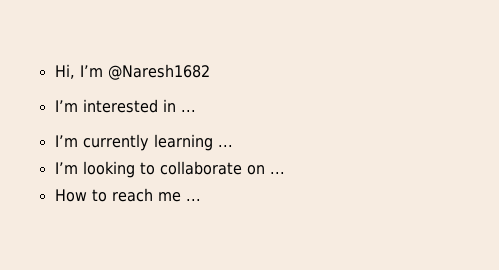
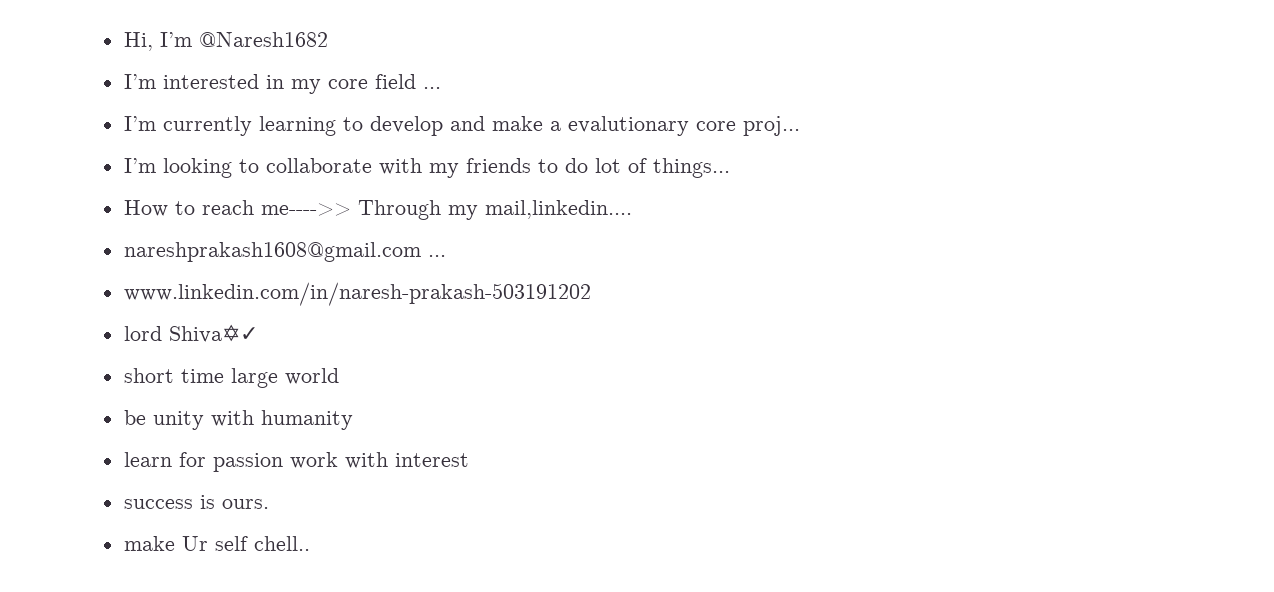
(176, 105) none -> [290,74,416,94] my core field
[217,145,233,147] [54,161,285,178] [54,188,201,202] ... // I’m looking to collaborate on ... // How to reach me ... -> [342,116,800,136] [123,158,730,178] [123,200,632,220] [123,242,446,262] [123,282,591,306] [123,324,258,343] [123,368,339,388] [123,410,353,430] [123,452,469,472] [123,495,269,509] [123,536,310,551] to develop and make a evalutionary core proj... // I’m looking to collaborate with my friends to do lot of things... // How to reach me---->> Through my mail,linkedin.... // nareshprakash1608@gmail.com ... // www.linkedin.com/in/naresh-prakash-503191202 // lord Shiva✡✓ // short time large world // be unity with humanity // learn for passion work with interest // success is ours. // make Ur self chell..

